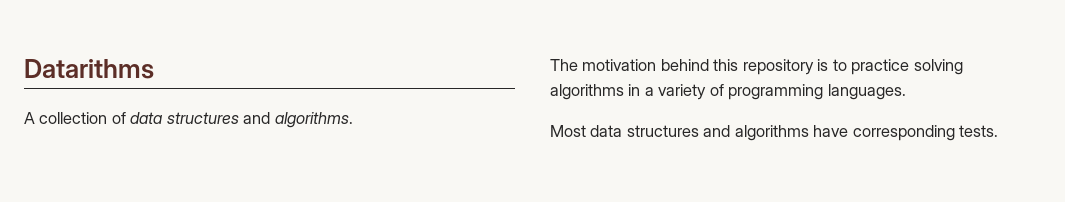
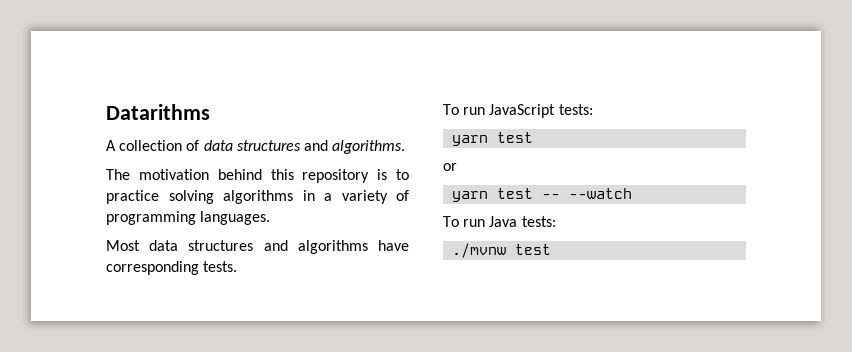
(999, 131) none -> [443,104,593,118] [452,132,534,146] [443,163,457,171] [452,188,633,202] [443,216,556,227] [452,243,552,258] // To run JavaScript tests: // yarn test // or // yarn test -- --watch // To run Java tests: // ./mvnw test

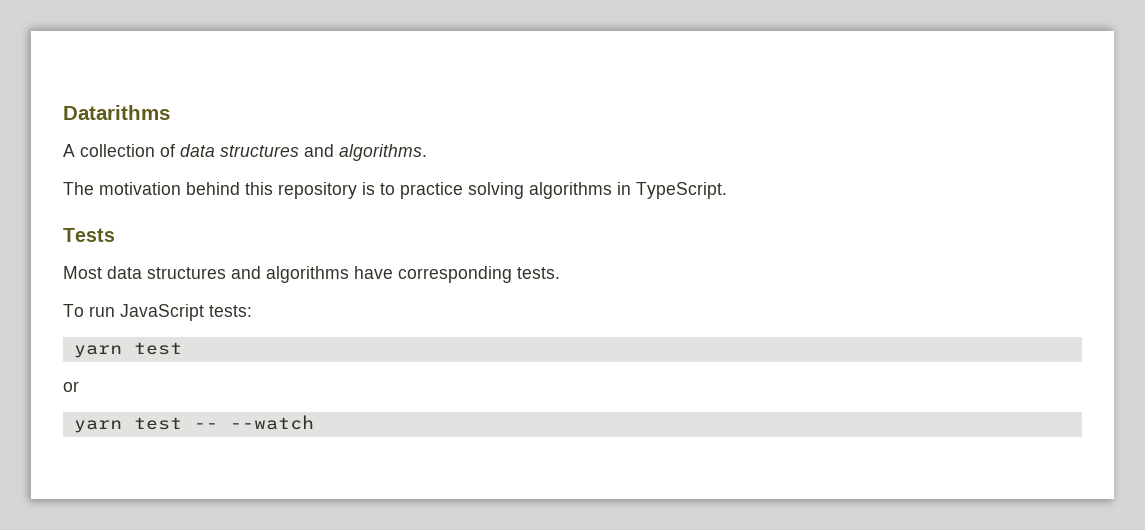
[324,190,409,204] [106,211,271,225] a variety of programming languages. -> [636,182,727,199] [63,228,115,242] TypeScript. // Tests
[443,216,556,227] [452,243,552,258] // To run Java tests: // ./mvnw test -> (314, 422) none

